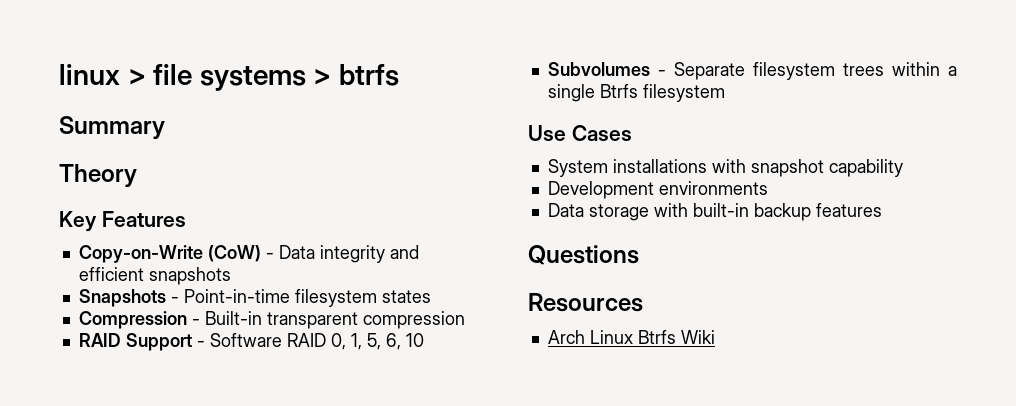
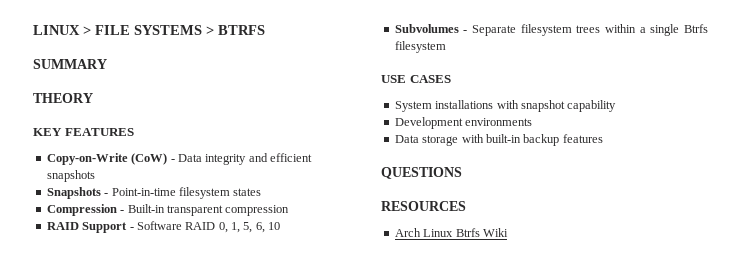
[59,64,399,91] [59,116,165,139] [59,164,137,187] [59,211,186,232] linux > file systems > btrfs // Summary // Theory // Key Features -> [33,25,265,35] [33,59,107,69] [33,93,93,103] [33,128,134,136] LINUX > FILE SYSTEMS > BTRFS // SUMMARY // THEORY // KEY FEATURES
[528,125,632,141] Use Cases -> [381,75,451,83] USE CASES
[528,245,639,265] [528,293,643,312] Questions // Resources -> [381,167,462,179] [381,201,466,211] QUESTIONS // RESOURCES

